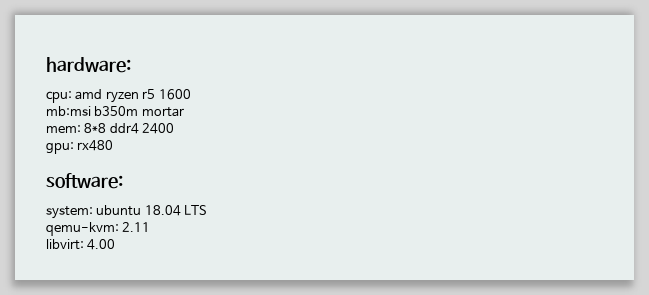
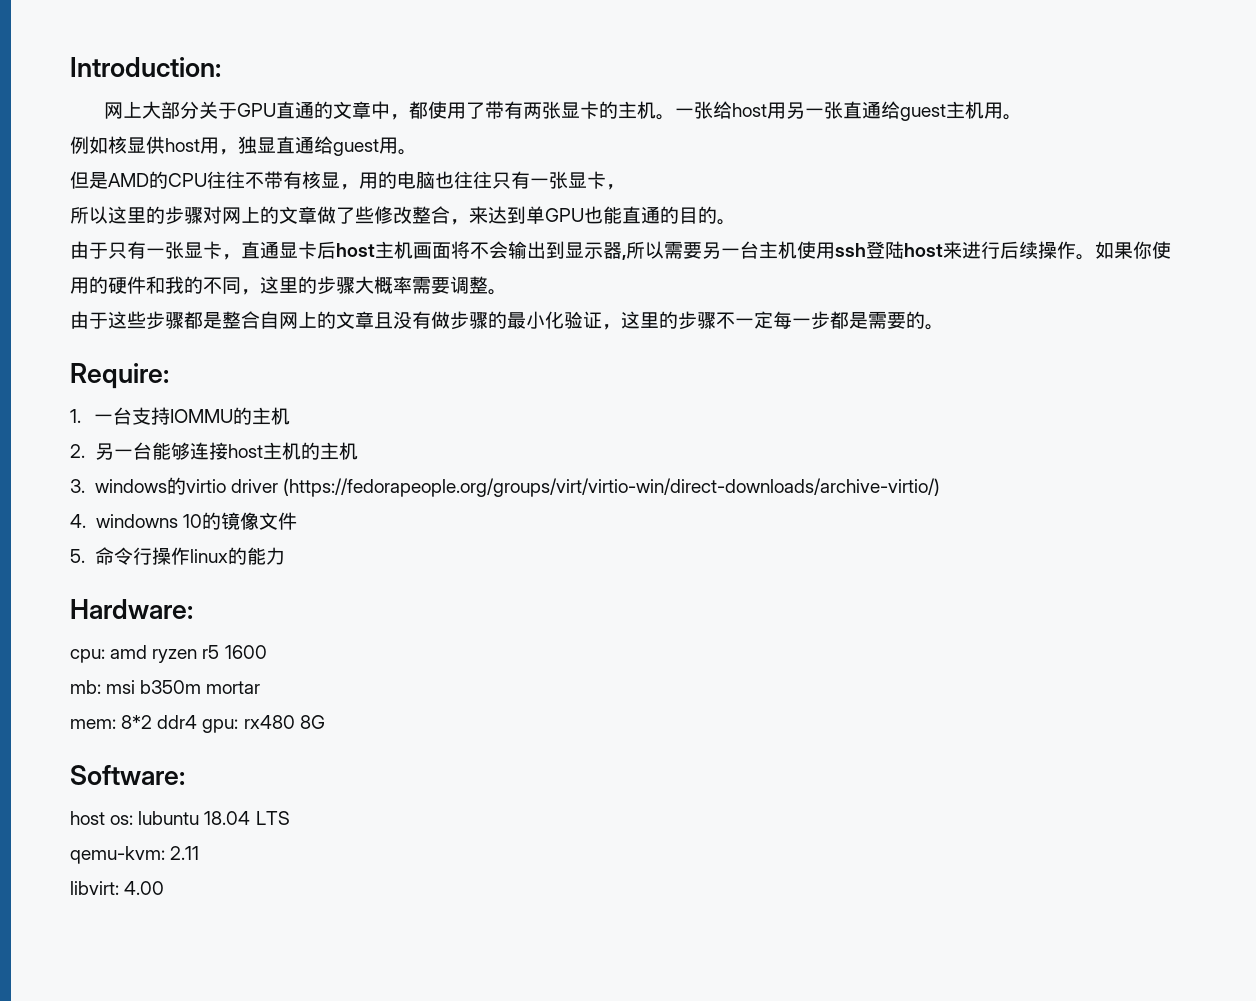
[46,57,131,73] hardware: -> [70,57,221,77] [103,101,1022,121] [70,136,417,156] [70,171,625,190] [70,206,736,225] [70,241,1171,260] [70,276,507,295] [70,311,944,330] [70,363,169,389] [70,407,291,425] [70,442,358,460] [70,477,940,497] [70,512,297,530] [70,547,285,565] [70,599,193,619] Introduction: // 网上大部分关于GPU直通的文章中，都使用了带有两张显卡的主机。一张给host用另一张直通给guest主机用。 // 例如核显供host用，独显直通给guest用。 // 但是AMD的CPU往往不带有核显，用的电脑也往往只有一张显卡， // 所以这里的步骤对网上的文章做了些修改整合，来达到单GPU也能直通的目的。 // 由于只有一张显卡，直通显卡后host主机画面将不会输出到显示器,所以需要另一台主机使用ssh登陆host来进行后续操作。如果你使用的硬件和我的不同，这里的步骤大概率需要调整。 // 由于这些步骤都是整合自网上的文章且没有做步骤的最小化验证，这里的步骤不一定每一步都是需要的。 // Require: // 1.一台支持IOMMU的主机 // 2.另一台能够连接host主机的主机 // 3. windows的virtio driver (https://fedorapeople.org/groups/virt/virtio-win/direct-downloads/archive-virtio/) // 4. windowns 10的镜像文件 // 5.命令行操作linux的能力 // Hardware:
[46,106,91,116] mb:msi -> [70,680,136,694] mb: msi
[84,123,175,134] 8*8 ddr4 2400 // -> [121,715,198,729] 8*2 ddr4
[46,173,123,189] [46,205,142,219] // software: // system: ubuntu -> [299,715,325,729] [70,765,185,785] [70,811,200,825] 8G // Software: // host os: lubuntu

